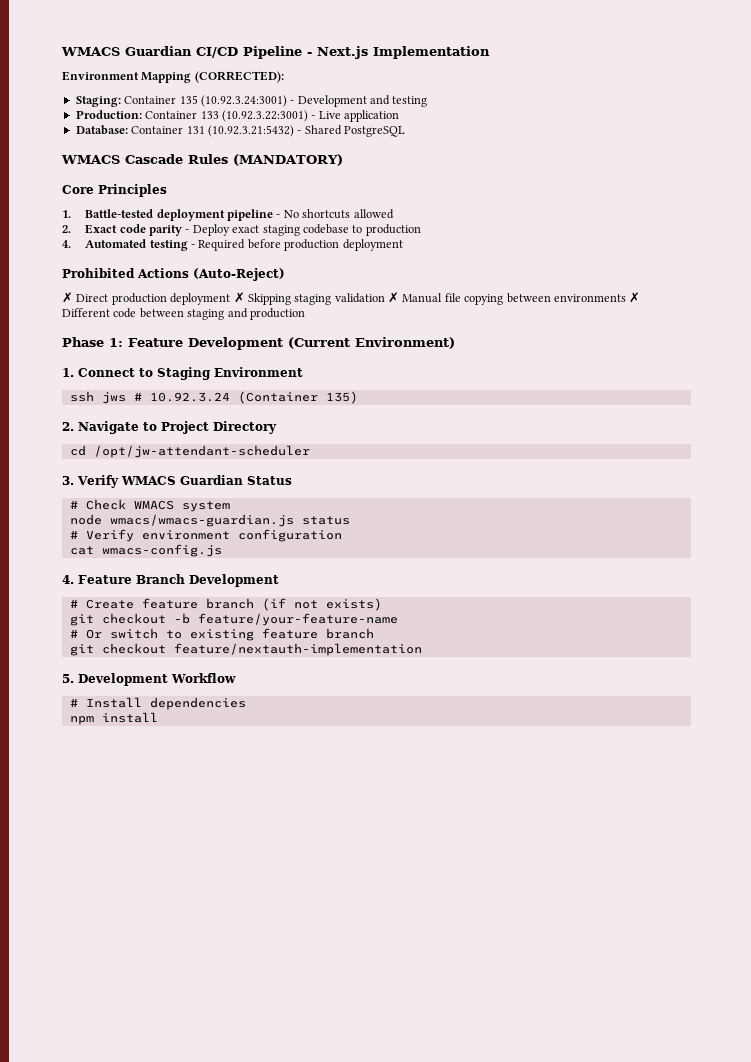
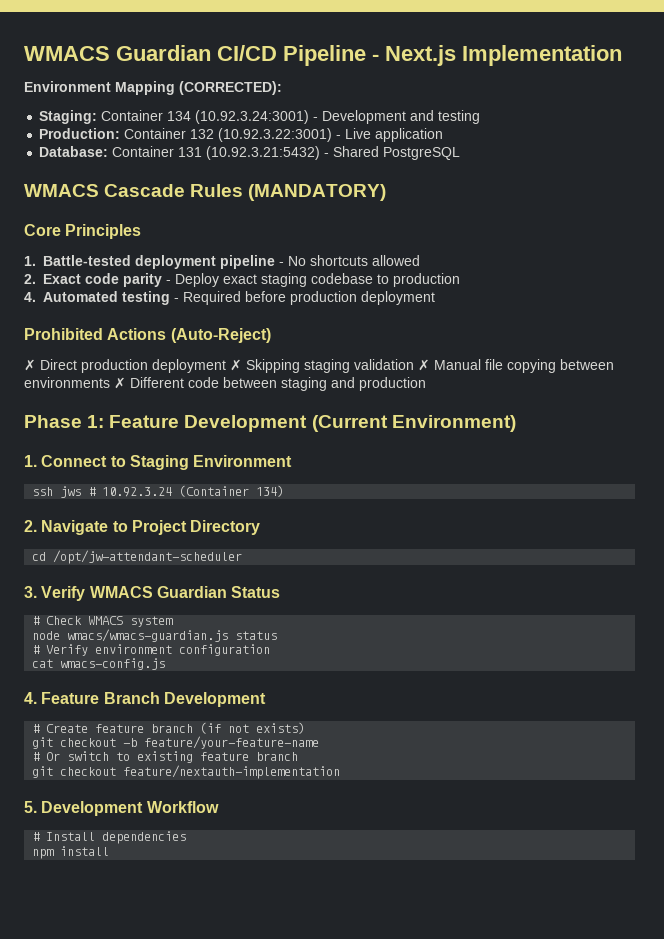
[179,95,198,104] 135 -> [167,111,192,121] 134
[200,111,219,119] 133 -> [190,129,215,139] 132
[325,391,358,404] 135) -> [256,485,285,497] 134)

